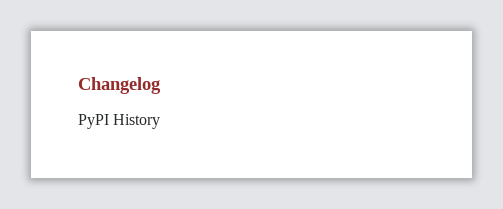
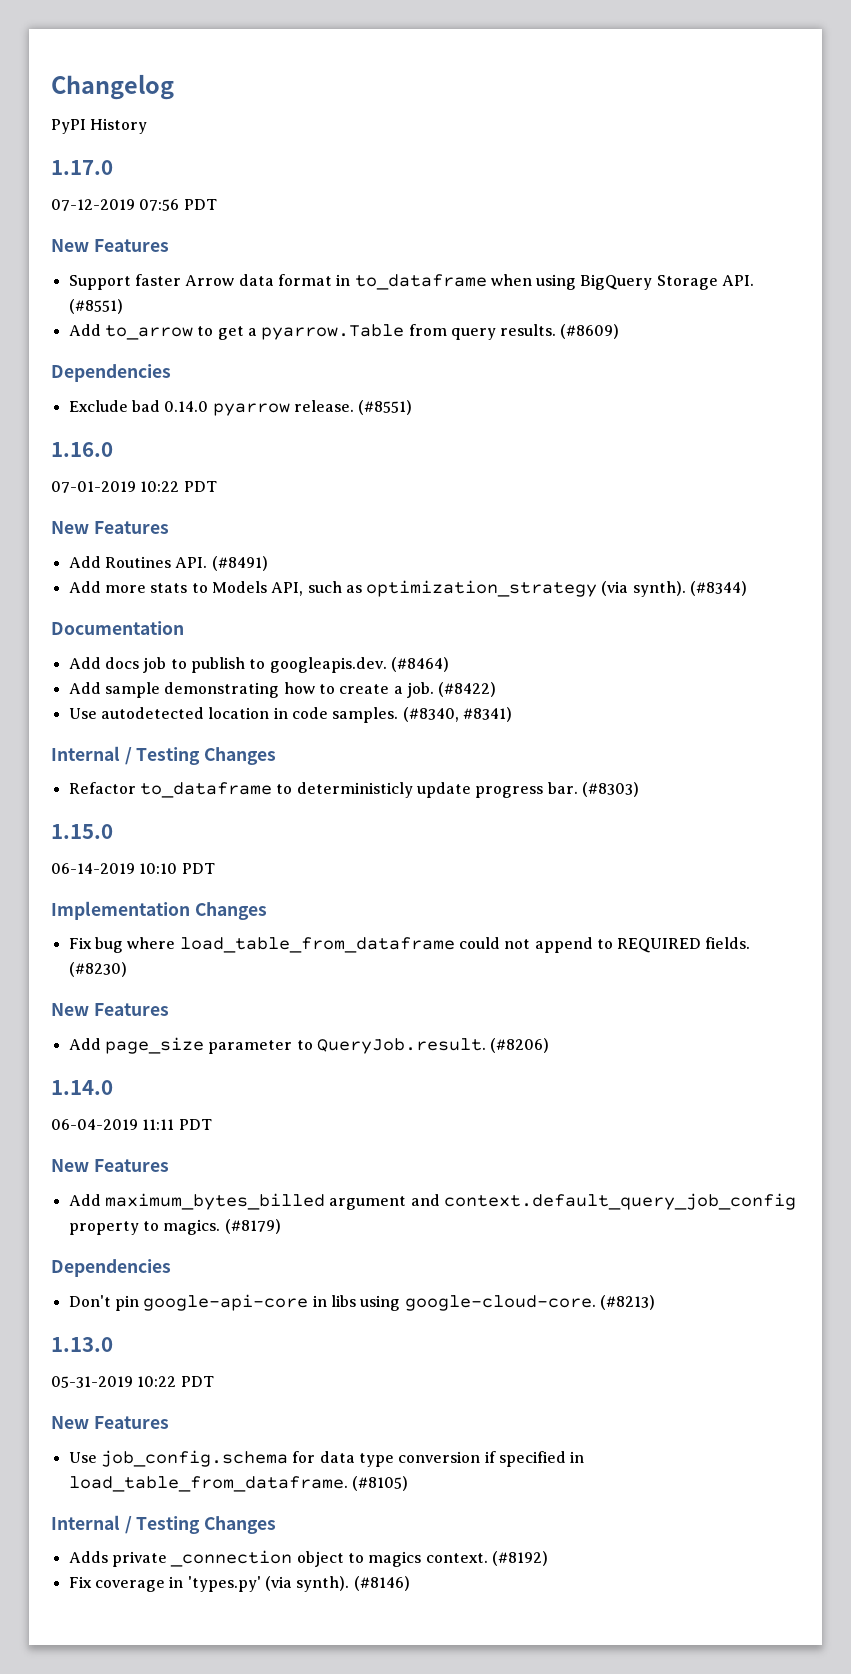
(161, 121) none -> [51,160,113,175] [51,199,217,211] [51,239,169,252] [68,274,755,290] [68,299,123,314] [68,324,620,340] [51,364,171,382] [68,400,413,416] [51,442,113,457] [51,481,217,493] [51,521,169,534] [68,556,268,571] [68,580,748,597] [51,621,184,635] [68,657,449,673] [68,682,497,698] [68,707,512,723] [51,746,277,765] [68,782,639,798] [51,824,113,839] [51,863,215,874] [51,901,267,920] [68,937,751,953] [68,962,127,977] [51,1003,169,1016] [68,1037,550,1054] [51,1080,113,1095] [51,1119,212,1130] [51,1159,169,1172] [68,1193,796,1210] [68,1219,281,1235] [51,1259,171,1277] [68,1294,655,1311] [51,1337,113,1352] [51,1376,214,1388] [51,1416,169,1429] [68,1450,585,1467] [68,1476,408,1492] [51,1515,277,1534] [68,1550,548,1567] [68,1576,410,1592] // 1.17.0 // 07-12-2019 07:56 PDT // New Features // Support faster Arrow data format in to_dataframe when using BigQuery Storage API. (#8551) // Add to_arrow to get a pyarrow.Table from query results. (#8609) // Dependencies // Exclude bad 0.14.0 pyarrow release. (#8551) // 1.16.0 // 07-01-2019 10:22 PDT // New Features // Add Routines API. (#8491) // Add more stats to Models API, such as optimization_strategy (via synth). (#8344) // Documentation // Add docs job to publish to googleapis.dev. (#8464) // Add sample demonstrating how to create a job. (#8422) // Use autodetected location in code samples. (#8340, #8341) // Internal / Testing Changes // Refactor to_dataframe to deterministicly update progress bar. (#8303) // 1.15.0 // 06-14-2019 10:10 PDT // Implementation Changes // Fix bug where load_table_from_dataframe could not append to REQUIRED fields. (#8230) // New Features // Add page_size parameter to QueryJob.result. (#8206) // 1.14.0 // 06-04-2019 11:11 PDT // New Features // Add maximum_bytes_billed argument and context.default_query_job_config property to magics. (#8179) // Dependencies // Don't pin google-api-core in libs using google-cloud-core. (#8213) // 1.13.0 // 05-31-2019 10:22 PDT // New Features // Use job_config.schema for data type conversion if specified in load_table_from_dataframe. (#8105) // Internal / Testing Changes // Adds private _connection object to magics context. (#8192) // Fix coverage in 'types.py' (via synth). (#8146)

